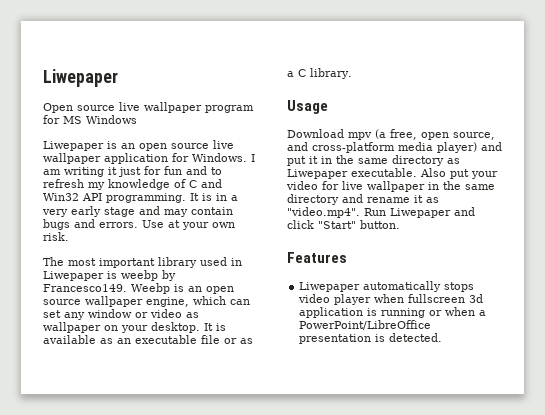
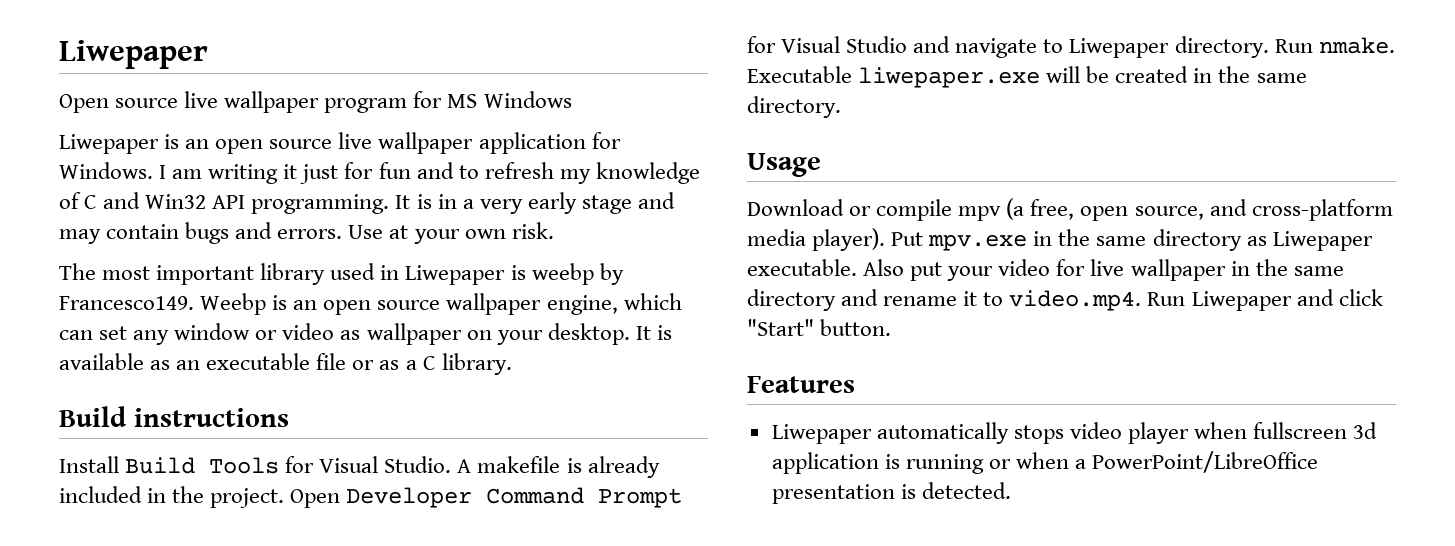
(352, 73) none -> [59,406,289,427] [59,456,660,478] [59,486,683,508] [747,36,1395,58] [747,66,1307,88] [747,96,841,118] // Build instructions // Install Build Tools for Visual Studio. A makefile is already included in the project. Open Developer Command Prompt for Visual Studio and navigate to Liwepaper directory. Run nmake. Executable liwepaper.exe will be created in the same directory.
(344, 133) none -> [849,199,953,221] or compile
[437,142,502,153] [287,156,318,166] player) and put it -> [812,228,1028,251] player). Put mpv.exe
[426,197,439,203] [287,207,360,218] as "video.mp4". -> [983,290,1142,311] to video.mp4.

